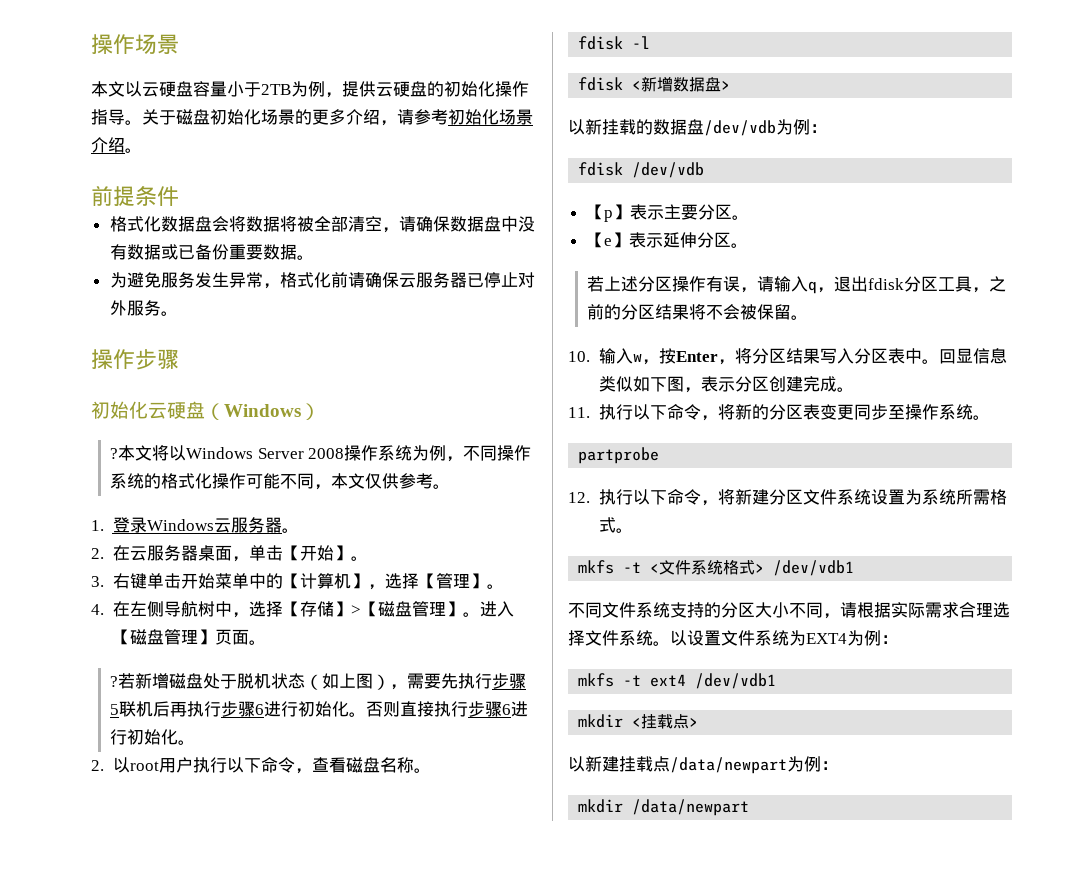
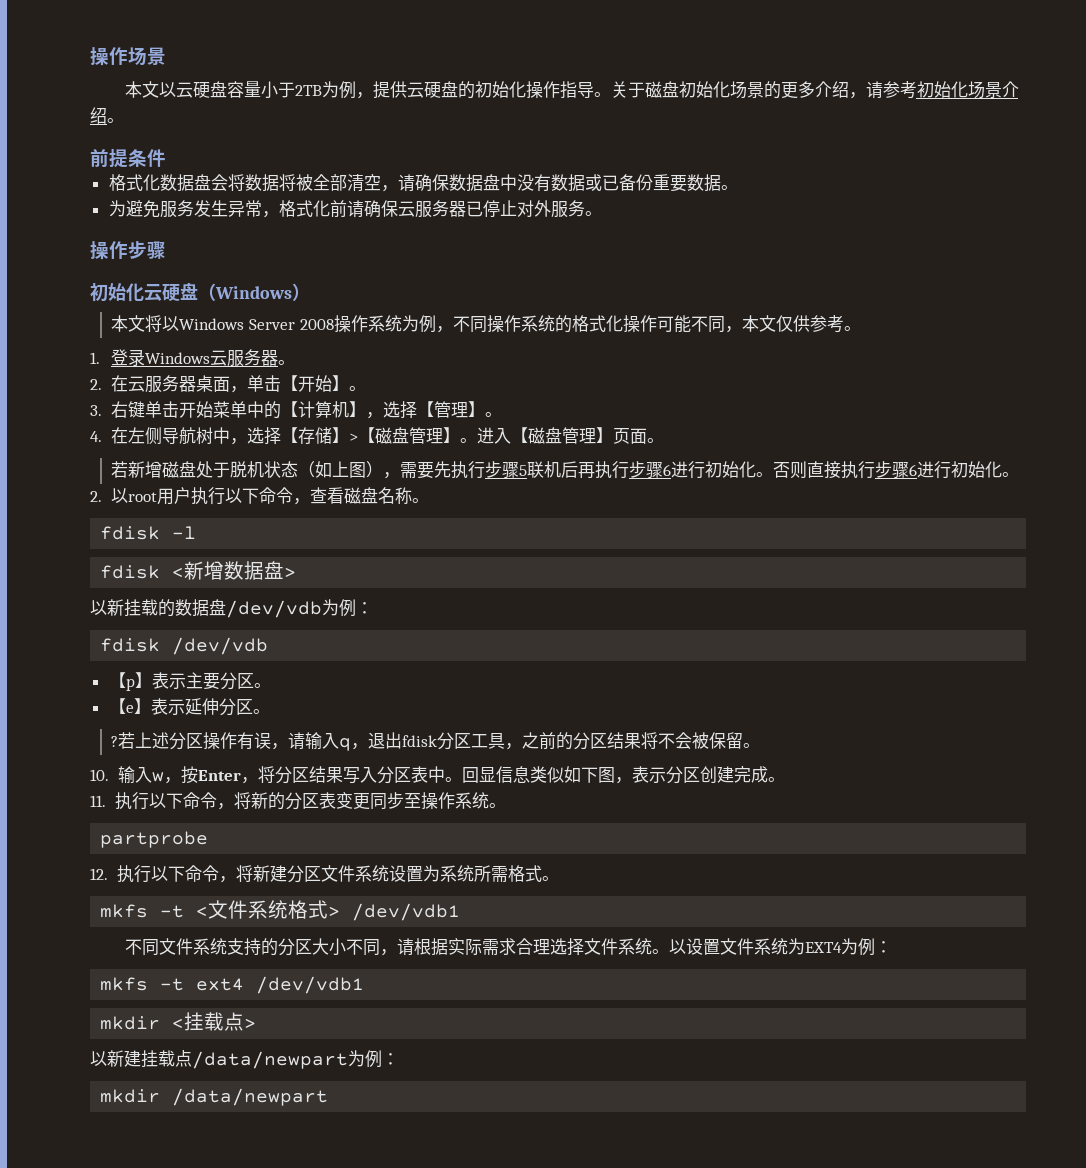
[110,448,119,459] ? -> (310, 292) none
[110,676,119,687] ? -> (665, 440) none
(748, 245) none -> [111,736,119,747] ?

